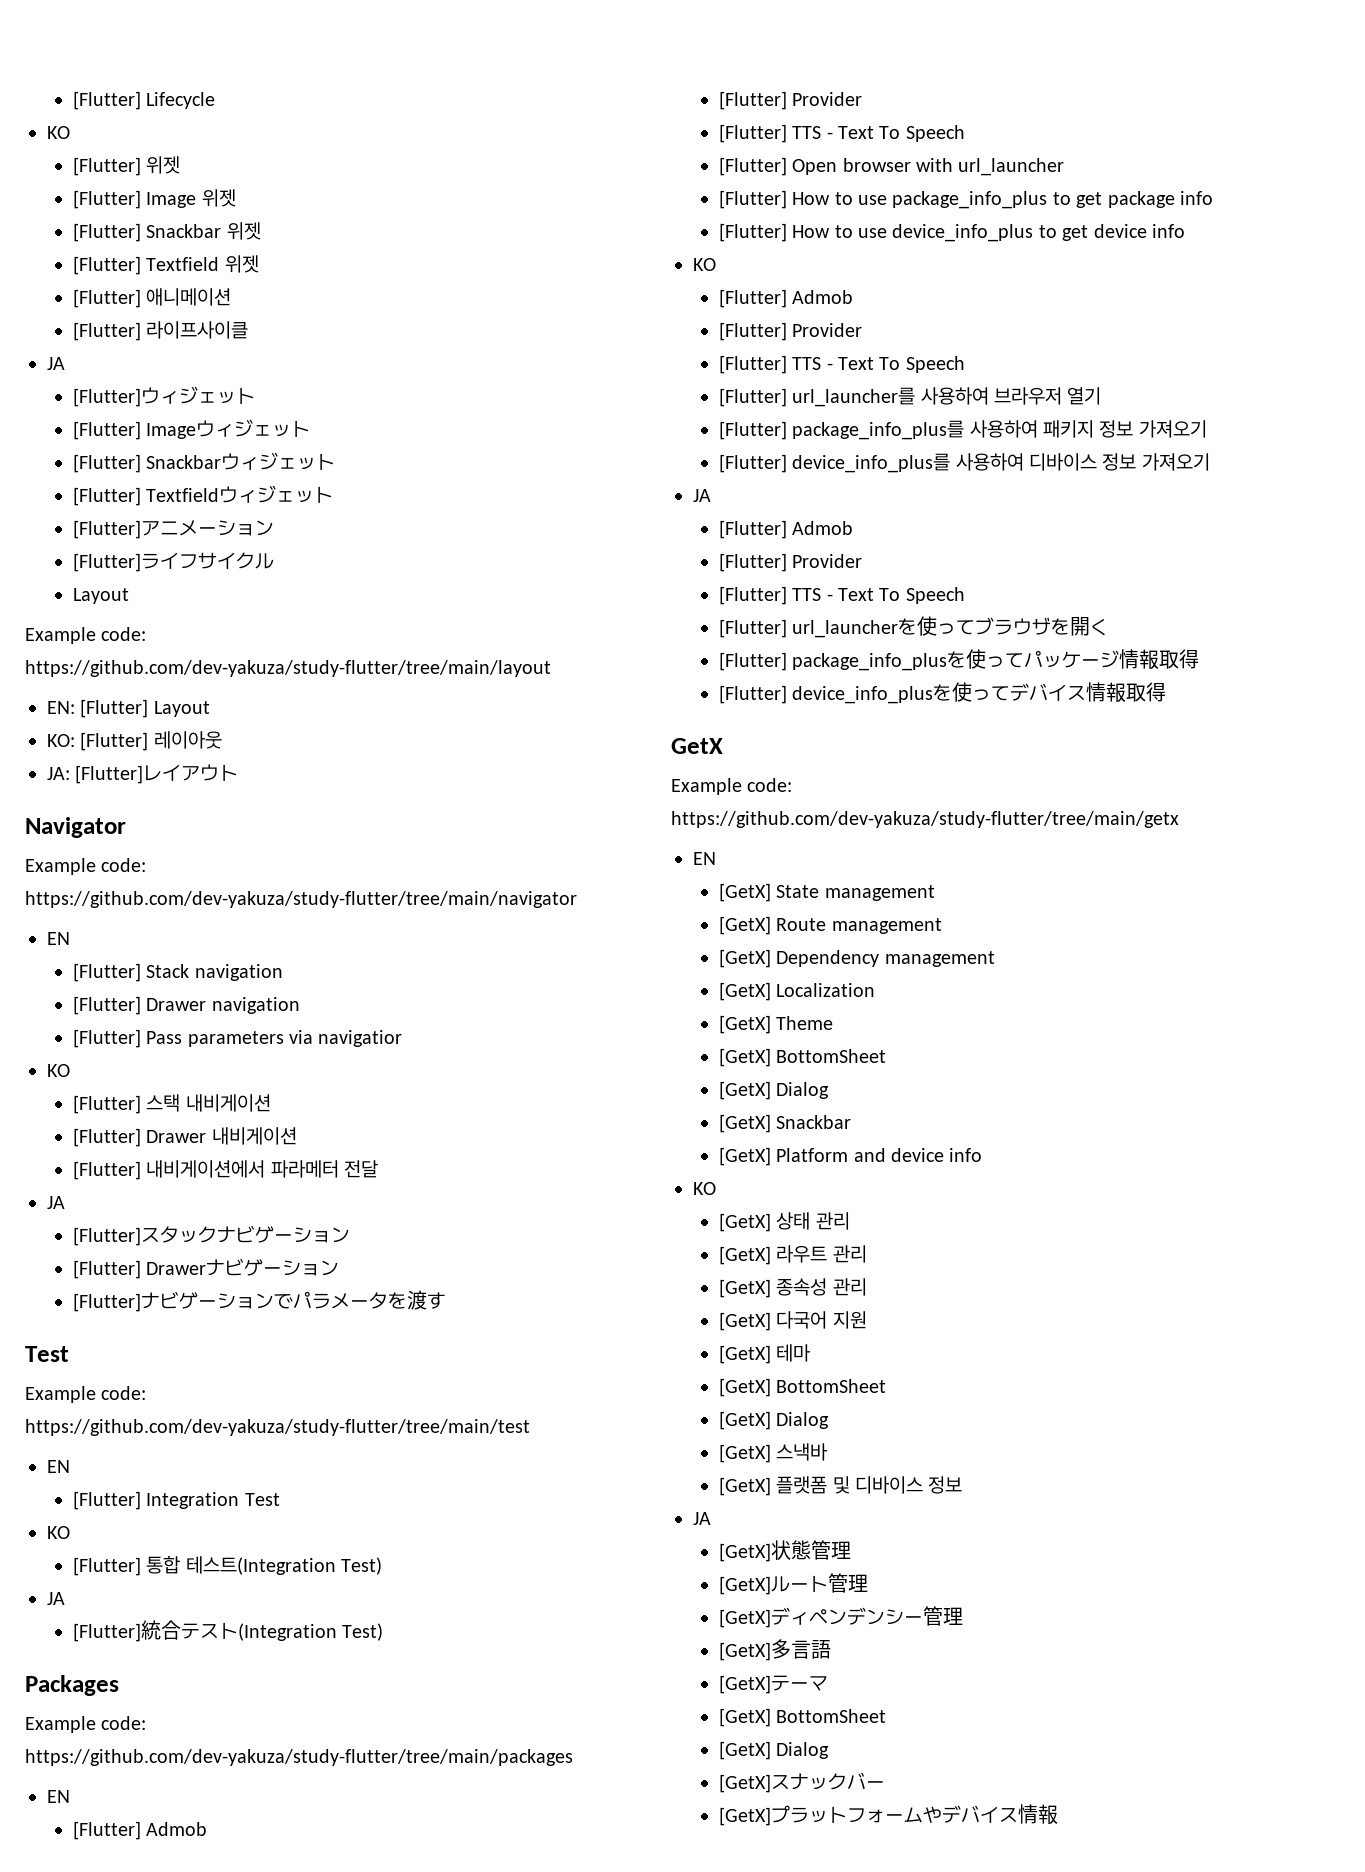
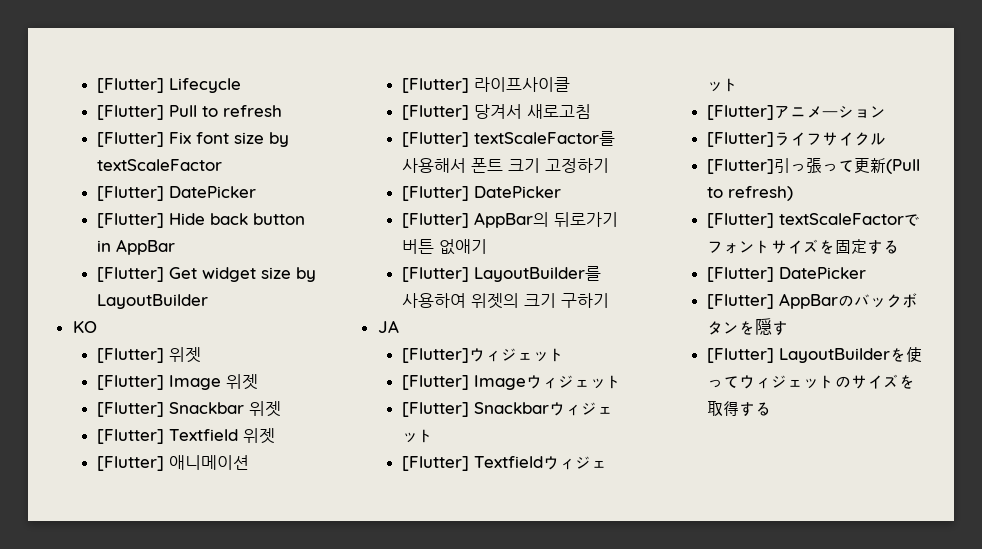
(216, 100) none -> [97,105,283,120] [97,132,290,147] [97,159,223,171] [97,186,257,201] [97,213,306,228] [97,239,176,255] [97,267,317,282] [97,294,209,309] // [Flutter] Pull to refresh // [Flutter] Fix font size by textScaleFactor // [Flutter] DatePicker // [Flutter] Hide back button in AppBar // [Flutter] Get widget size by LayoutBuilder
(249, 330) none -> [402,104,592,120] [402,131,616,147] [402,158,610,173] [402,186,562,201] [402,212,619,228] [402,239,488,255] [402,266,602,282] [402,293,610,309] // [Flutter] 당겨서 새로고침 // [Flutter] textScaleFactor를 사용해서 폰트 크기 고정하기 // [Flutter] DatePicker // [Flutter] AppBar의 뒤로가기 버튼 없애기 // [Flutter] LayoutBuilder를 사용하여 위젯의 크기 구하기
[72,588,129,604] [25,627,147,644] [25,660,551,677] [47,699,210,718] [47,731,222,751] [47,764,239,784] [25,817,126,838] [25,858,147,875] [25,891,577,908] [47,932,70,945] [72,963,283,982] [72,996,300,1015] [72,1029,403,1048] [47,1064,70,1077] [72,1094,271,1114] [72,1127,297,1147] [72,1160,378,1180] [47,1196,65,1209] [72,1225,350,1246] [72,1258,340,1279] [72,1290,446,1312] [25,1346,69,1362] [25,1386,147,1403] [25,1419,530,1436] [47,1460,70,1473] [72,1491,280,1510] [47,1526,70,1539] [72,1556,382,1576] [47,1592,65,1605] [72,1620,384,1642] [25,1675,119,1696] [25,1716,147,1733] [25,1749,573,1766] [47,1790,70,1803] [72,1821,208,1840] [718,91,863,110] [718,124,965,143] [718,157,1065,176] [718,190,1213,209] [718,223,1185,242] [693,258,716,271] [718,289,854,308] [718,322,863,341] [718,355,965,374] [718,387,1102,407] [718,420,1207,440] [718,453,1210,473] [693,489,711,502] [718,520,854,539] [718,553,863,572] [718,586,965,605] [718,616,1110,638] [718,649,1200,671] [718,682,1167,704] [671,738,723,754] [671,778,793,795] [671,811,1179,828] [693,852,716,865] [718,883,935,902] [718,916,942,935] [718,949,995,968] [718,982,876,1001] [718,1015,834,1034] [718,1048,887,1067] [718,1081,830,1100] [718,1114,852,1133] [718,1147,983,1166] [693,1182,716,1195] [718,1212,850,1232] [718,1245,867,1265] [718,1278,867,1298] [718,1311,867,1331] [718,1344,812,1364] [718,1378,887,1397] [718,1411,830,1430] [718,1443,829,1463] [718,1476,963,1496] [693,1512,711,1525] [718,1540,851,1562] [718,1573,868,1595] [718,1606,963,1628] [718,1639,831,1661] [718,1675,828,1694] [718,1708,887,1727] [718,1741,830,1760] [718,1772,885,1793] [718,1804,1058,1826] Layout // Example code: https://github.com/dev-yakuza/study-flutter/tree/main/layout // EN: [Flutter] Layout // KO: [Flutter] 레이아웃 // JA: [Flutter]レイアウト // Navigator // Example code: https://github.com/dev-yakuza/study-flutter/tree/main/navigator // EN // [Flutter] Stack navigation // [Flutter] Drawer navigation // [Flutter] Pass parameters via navigatior // KO // [Flutter] 스택 내비게이션 // [Flutter] Drawer 내비게이션 // [Flutter] 내비게이션에서 파라메터 전달 // JA // [Flutter]スタックナビゲーション // [Flutter] Drawerナビゲーション // [Flutter]ナビゲーションでパラメータを渡す // Test // Example code: https://github.com/dev-yakuza/study-flutter/tree/main/test // EN // [Flutter] Integration Test // KO // [Flutter] 통합 테스트(Integration Test) // JA // [Flutter]統合テスト(Integration Test) // Packages // Example code: https://github.com/dev-yakuza/study-flutter/tree/main/packages // EN // [Flutter] Admob // [Flutter] Provider // [Flutter] TTS - Text To Speech // [Flutter] Open browser with url_launcher // [Flutter] How to use package_info_plus to get package info // [Flutter] How to use device_info_plus to get device info // KO // [Flutter] Admob // [Flutter] Provider // [Flutter] TTS - Text To Speech // [Flutter] url_launcher를 사용하여 브라우저 열기 // [Flutter] package_info_plus를 사용하여 패키지 정보 가져오기 // [Flutter] device_info_plus를 사용하여 디바이스 정보 가져오기 // JA // [Flutter] Admob // [Flutter] Provider // [Flutter] TTS - Text To Speech // [Flutter] url_launcherを使ってブラウザを開く // [Flutter] package_info_plusを使ってパッケージ情報取得 // [Flutter] device_info_plusを使ってデバイス情報取得 // GetX // Example code: https://github.com/dev-yakuza/study-flutter/tree/main/getx // EN // [GetX] State management // [GetX] Route management // [GetX] Dependency management // [GetX] Localization // [GetX] Theme // [GetX] BottomSheet // [GetX] Dialog // [GetX] Snackbar // [GetX] Platform and device info // KO // [GetX] 상태 관리 // [GetX] 라우트 관리 // [GetX] 종속성 관리 // [GetX] 다국어 지원 // [GetX] 테마 // [GetX] BottomSheet // [GetX] Dialog // [GetX] 스낵바 // [GetX] 플랫폼 및 디바이스 정보 // JA // [GetX]状態管理 // [GetX]ルート管理 // [GetX]ディペンデンシー管理 // [GetX]多言語 // [GetX]テーマ // [GetX] BottomSheet // [GetX] Dialog // [GetX]スナックバー // [GetX]プラットフォームやデバイス情報 -> [707,158,921,174] [707,186,794,201] [707,213,921,228] [707,239,900,254] [707,267,867,282] [707,293,919,309] [707,318,789,335] [707,347,923,363] [707,374,916,389] [707,401,772,416] [Flutter]引っ張って更新(Pull to refresh) // [Flutter] textScaleFactorでフォントサイズを固定する // [Flutter] DatePicker // [Flutter] AppBarのバックボタンを隠す // [Flutter] LayoutBuilderを使ってウィジェットのサイズを取得する

